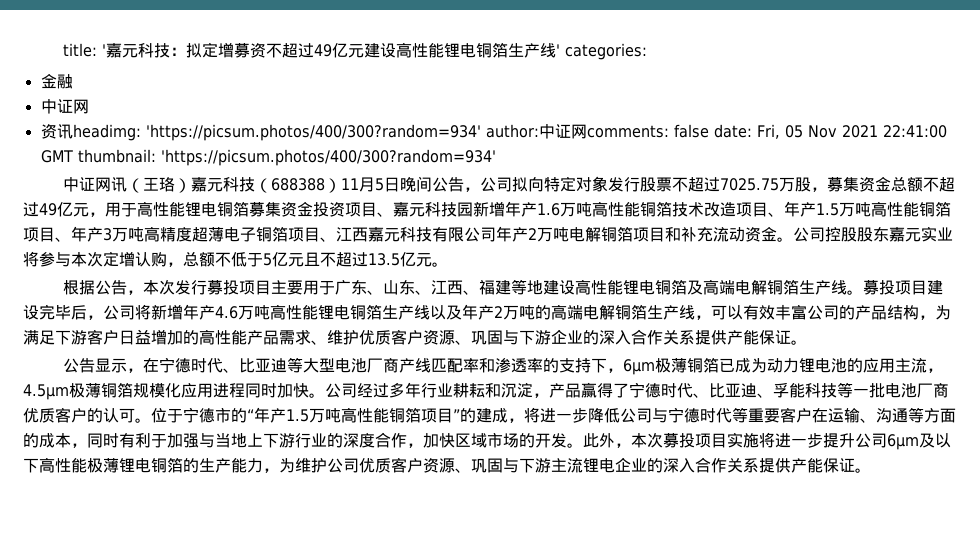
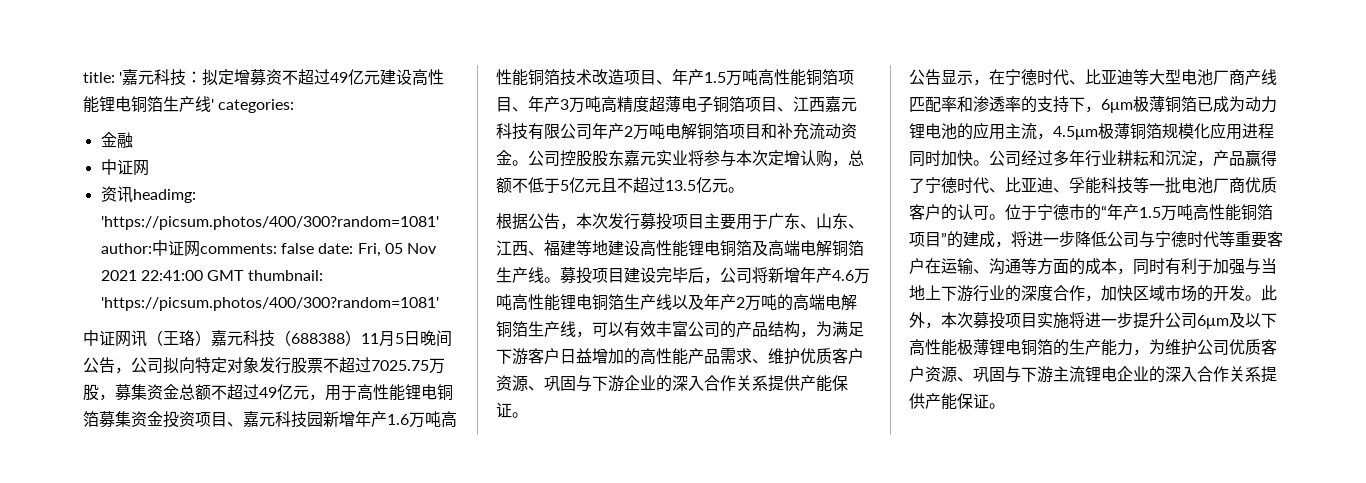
[145,124,481,141] 'https://picsum.photos/400/300?random=934' -> [100,216,439,230] 'https://picsum.photos/400/300?random=1081'
[160,149,496,166] 'https://picsum.photos/400/300?random=934' -> [100,297,439,311] 'https://picsum.photos/400/300?random=1081'

